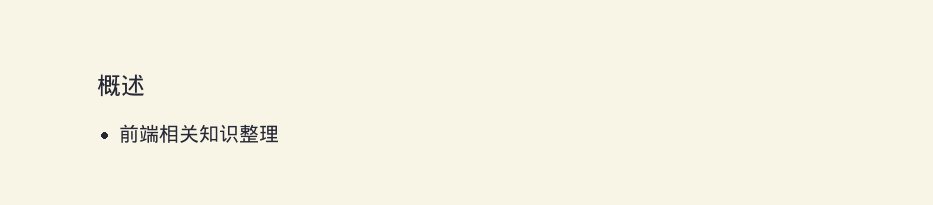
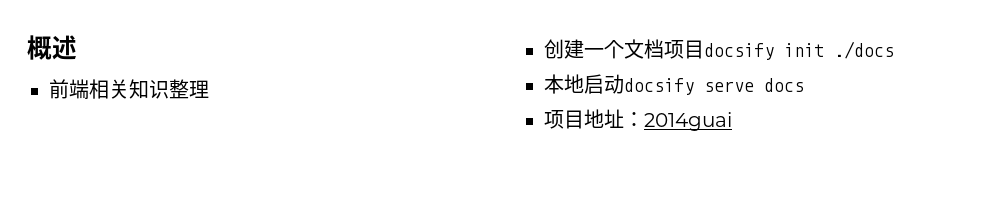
(279, 134) none -> [544,39,894,60] [544,74,804,95] [544,109,732,131] // 创建一个文档项目docsify init ./docs // 本地启动docsify serve docs // 项目地址：2014guai

